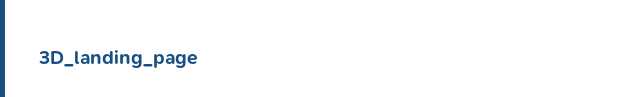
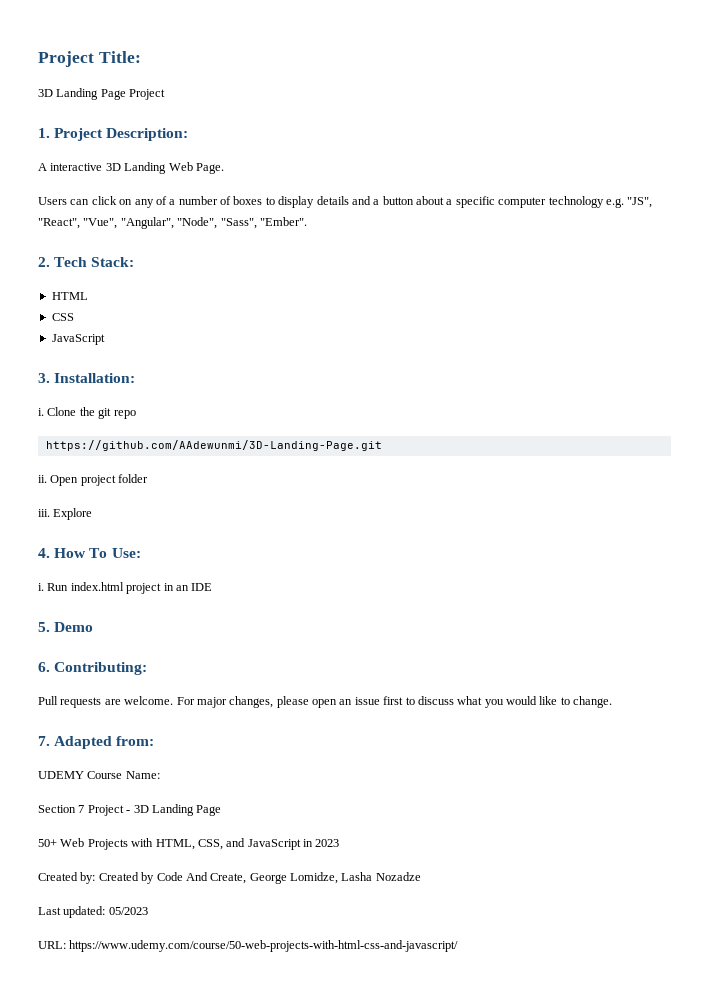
[38,50,198,68] 3D_landing_page -> [38,51,141,67] [38,88,166,100] [38,128,189,141] [38,162,224,174] [38,196,653,208] [38,217,307,229] [38,257,135,267] [51,292,88,300] [51,313,74,321] [51,334,105,345] [38,373,136,383] [38,407,136,419] [45,440,382,451] [38,474,149,486] [38,508,93,520] [38,548,141,558] [38,582,213,594] [38,622,94,632] [38,662,148,675] [38,696,613,708] [38,736,155,749] [38,771,160,779] [38,804,222,816] [38,838,340,850] [38,872,421,884] [38,906,148,918] [38,940,459,952] Project Title: // 3D Landing Page Project // 1. Project Description: // A interactive 3D Landing Web Page. // Users can click on any of a number of boxes to display details and a button about a specific computer technology e.g. "JS", "React", "Vue", "Angular", "Node", "Sass", "Ember". // 2. Tech Stack: // HTML // CSS // JavaScript // 3. Installation: // i. Clone the git repo // https://github.com/AAdewunmi/3D-Landing-Page.git // ii. Open project folder // iii. Explore // 4. How To Use: // i. Run index.html project in an IDE // 5. Demo // 6. Contributing: // Pull requests are welcome. For major changes, please open an issue first to discuss what you would like to change. // 7. Adapted from: // UDEMY Course Name: // Section 7 Project - 3D Landing Page // 50+ Web Projects with HTML, CSS, and JavaScript in 2023 // Created by: Created by Code And Create, George Lomidze, Lasha Nozadze // Last updated: 05/2023 // URL: https://www.udemy.com/course/50-web-projects-with-html-css-and-javascript/

